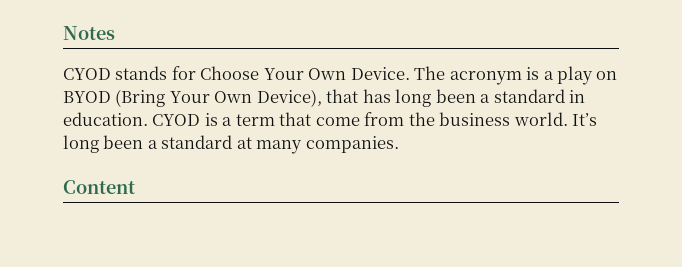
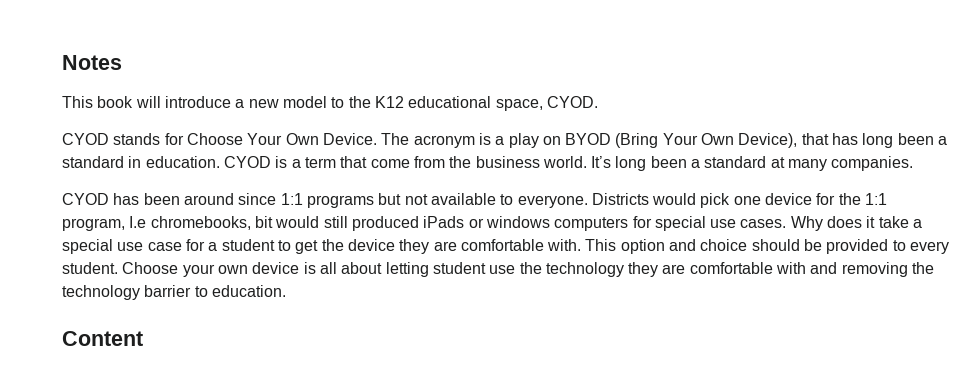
(115, 33) none -> [62,96,598,111] // This book will introduce a new model to the K12 educational space, CYOD.
(399, 144) none -> [62,193,888,208] [62,216,923,231] [62,239,950,254] [62,262,935,277] [62,285,286,300] // CYOD has been around since 1:1 programs but not available to everyone. Districts would pick one device for the 1:1 program, I.e chromebooks, bit would still produced iPads or windows computers for special use cases. Why does it take a special use case for a student to get the device they are comfortable with. This option and choice should be provided to every student. Choose your own device is all about letting student use the technology they are comfortable with and removing the technology barrier to education.

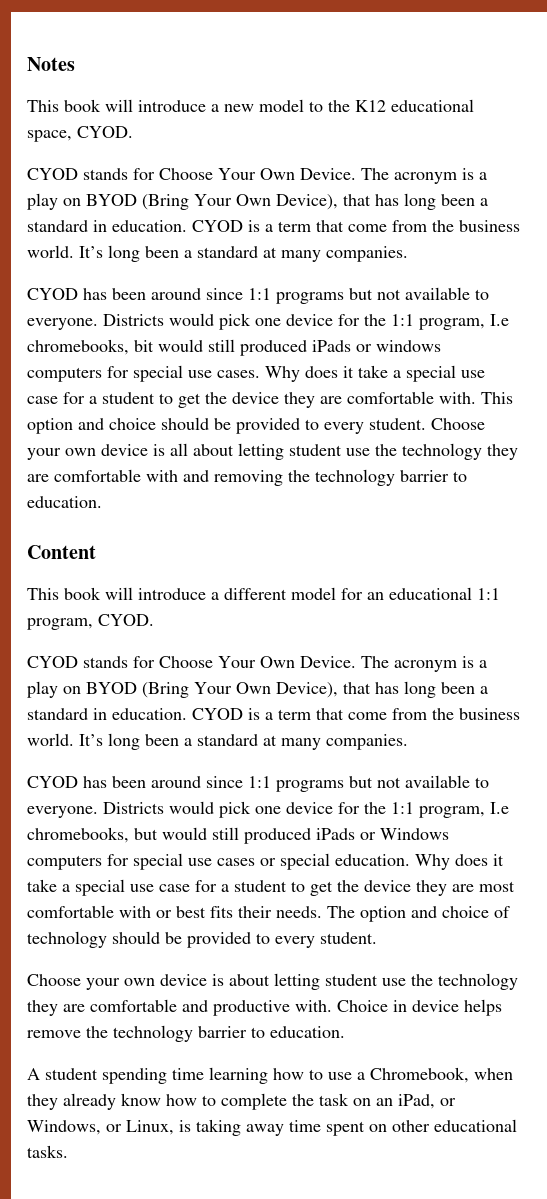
(143, 338) none -> [27,587,500,600] [27,614,154,630] [27,656,487,672] [27,681,488,698] [27,708,520,720] [27,733,408,750] [27,775,489,792] [27,801,509,818] [27,827,449,844] [27,853,504,870] [27,879,515,896] [27,905,510,922] [27,931,377,948] [27,973,518,990] [27,999,502,1016] [27,1025,345,1042] [27,1067,513,1084] [27,1093,456,1110] [27,1119,517,1136] [27,1145,68,1158] // This book will introduce a different model for an educational 1:1 program, CYOD. // CYOD stands for Choose Your Own Device. The acronym is a play on BYOD (Bring Your Own Device), that has long been a standard in education. CYOD is a term that come from the business world. It’s long been a standard at many companies. // CYOD has been around since 1:1 programs but not available to everyone. Districts would pick one device for the 1:1 program, I.e chromebooks, but would still produced iPads or Windows computers for special use cases or special education. Why does it take a special use case for a student to get the device they are most comfortable with or best fits their needs. The option and choice of technology should be provided to every student. // Choose your own device is about letting student use the technology they are comfortable and productive with. Choice in device helps remove the technology barrier to education. // A student spending time learning how to use a Chromebook, when they already know how to complete the task on an iPad, or Windows, or Linux, is taking away time spent on other educational tasks.

